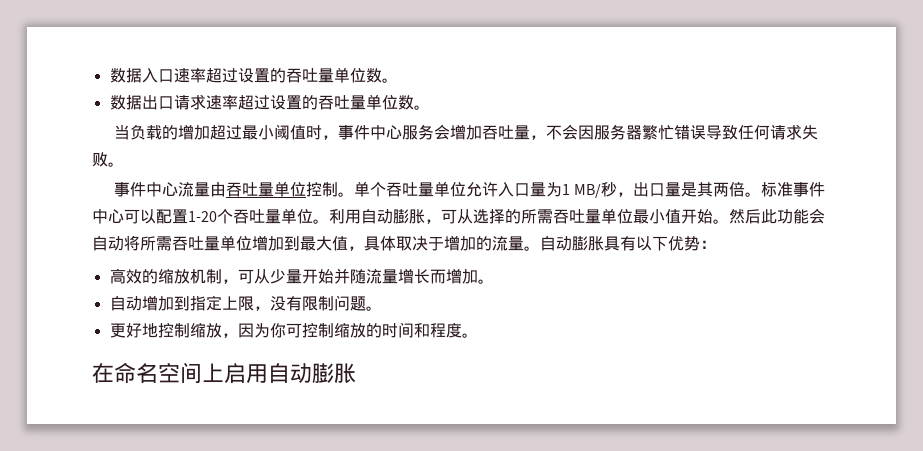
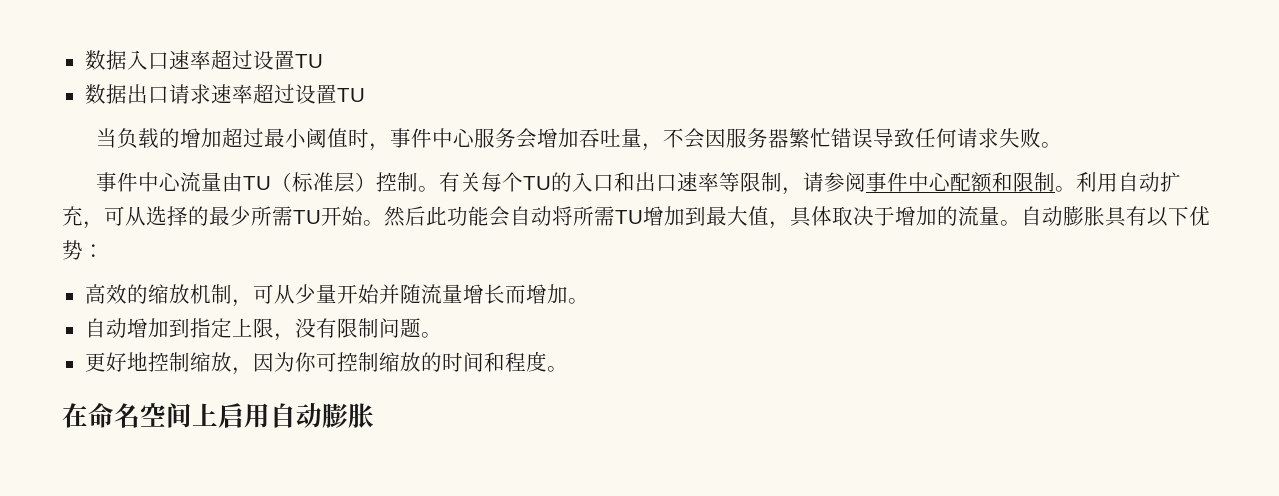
[269,67,398,83] 的吞吐量单位数。 -> [294,54,323,68] TU
[301,94,430,110] 的吞吐量单位数。 -> [336,88,365,102] TU
[225,181,826,198] [92,208,313,224] 吞吐量单位控制。单个吞吐量单位允许入口量为1 MB/秒，出口量是其两倍。标准事件中心可以配置1-20个吞吐量单位 -> [242,172,1055,195] TU（标准层）控制。有关每个TU的入口和出口速率等限制，请参阅事件中心配额和限制
[393,209,425,224] 膨胀 -> [1159,172,1181,192] [62,206,83,226] 扩充
[521,208,681,224] 所需吞吐量单位最小值 -> [209,206,321,226] 最少所需TU
[172,235,252,251] 吞吐量单位 -> [615,210,643,224] TU

